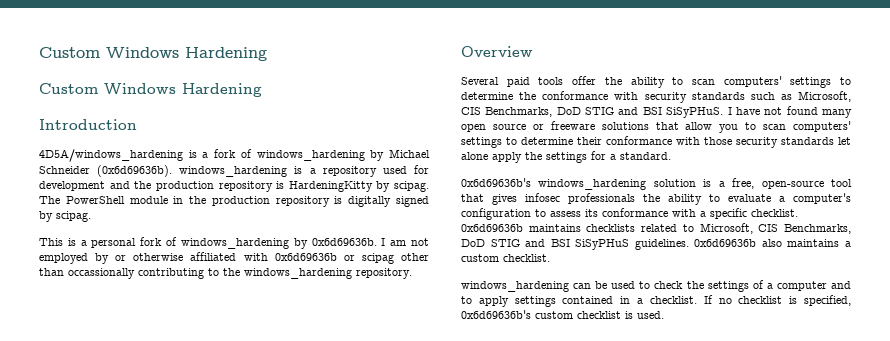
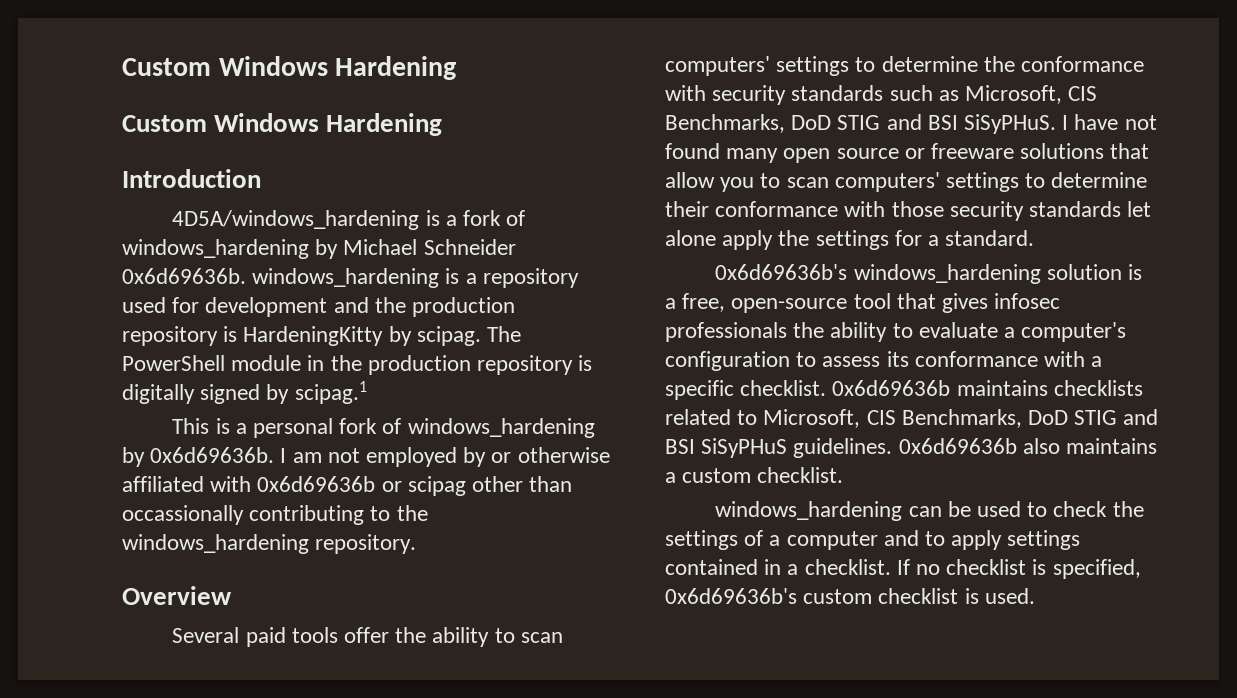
[97,165,173,177] (0x6d69636b). -> [122,268,246,284] 0x6d69636b.
[56,211,91,222] scipag. -> [294,381,367,404] scipag.1

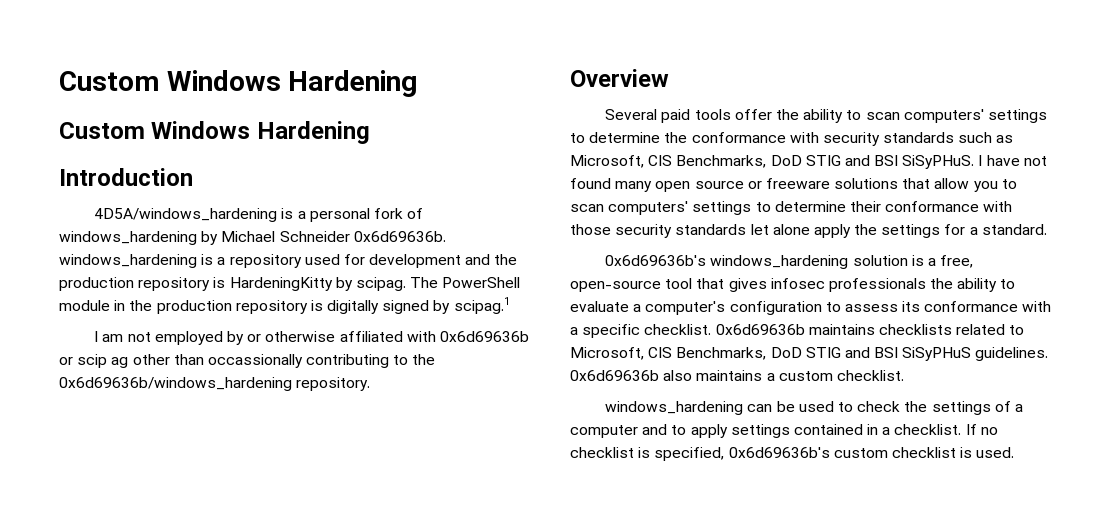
(457, 220) none -> [309,208,370,222] personal
[172,418,595,438] [122,447,275,467] This is a personal fork of windows_hardening by 0x6d69636b. -> (510, 305) none
[407,476,466,496] scipag -> [77,354,129,368] scip ag
[122,534,309,554] windows_hardening -> [59,377,292,391] 0x6d69636b/windows_hardening

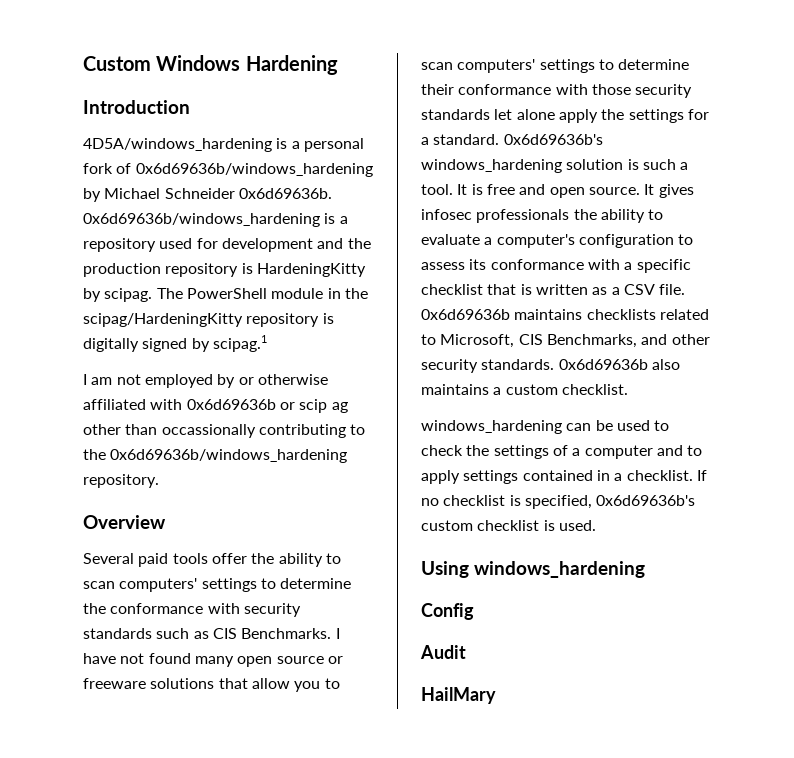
[59,70,418,97] [59,121,370,144] Custom Windows Hardening // Custom Windows Hardening -> [83,55,338,75] Custom Windows Hardening
[59,231,197,245] windows_hardening -> [135,163,373,177] 0x6d69636b/windows_hardening
[59,254,197,268] windows_hardening -> [83,213,320,227] 0x6d69636b/windows_hardening
[156,300,232,314] production -> [83,313,243,327] scipag/HardeningKitty
[570,155,975,169] Microsoft, CIS Benchmarks, DoD STIG and BSI SiSyPHuS. -> [212,628,332,639] CIS Benchmarks.
(1047, 229) // -> (500, 139) none
[927,255,974,268] [570,278,725,292] a free, open-source tool that -> [642,159,689,170] [421,184,655,198] such a tool. It is free and open source. It
[644,324,712,335] checklist. -> [421,284,686,295] checklist that is written as a CSV file.
[770,347,1049,361] DoD STIG and BSI SiSyPHuS guidelines. -> [641,334,710,345] [421,359,555,373] and other security standards.
(1015, 452) none -> [421,561,645,578] [421,603,474,620] [420,645,466,659] [421,687,496,704] // Using windows_hardening // Config // Audit // HailMary

